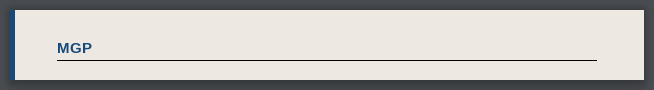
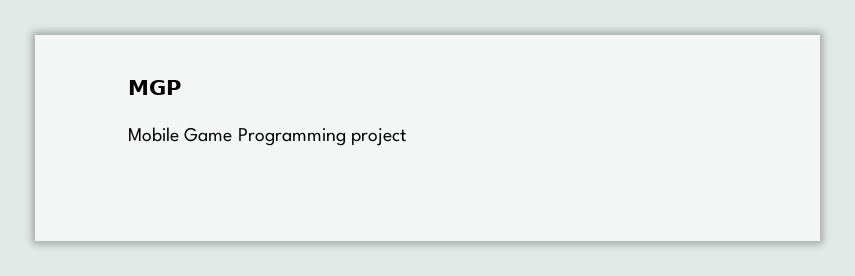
(92, 48) none -> [128,127,406,146] // Mobile Game Programming project

